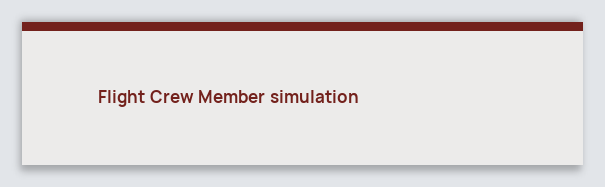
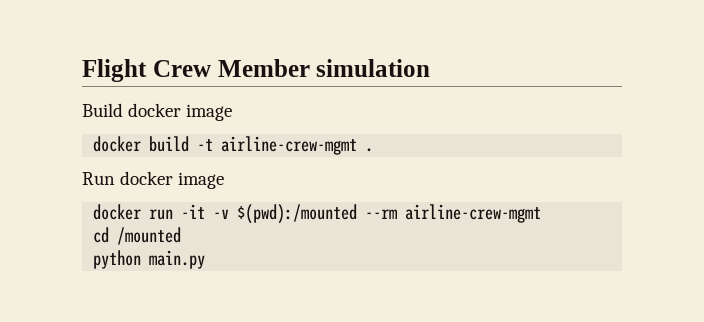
(359, 96) none -> [82,103,233,121] [93,136,374,155] [82,171,225,189] [93,204,542,224] [93,227,182,245] [93,250,206,269] // Build docker image // docker build -t airline-crew-mgmt . // Run docker image // docker run -it -v $(pwd):/mounted --rm airline-crew-mgmt // cd /mounted // python main.py

